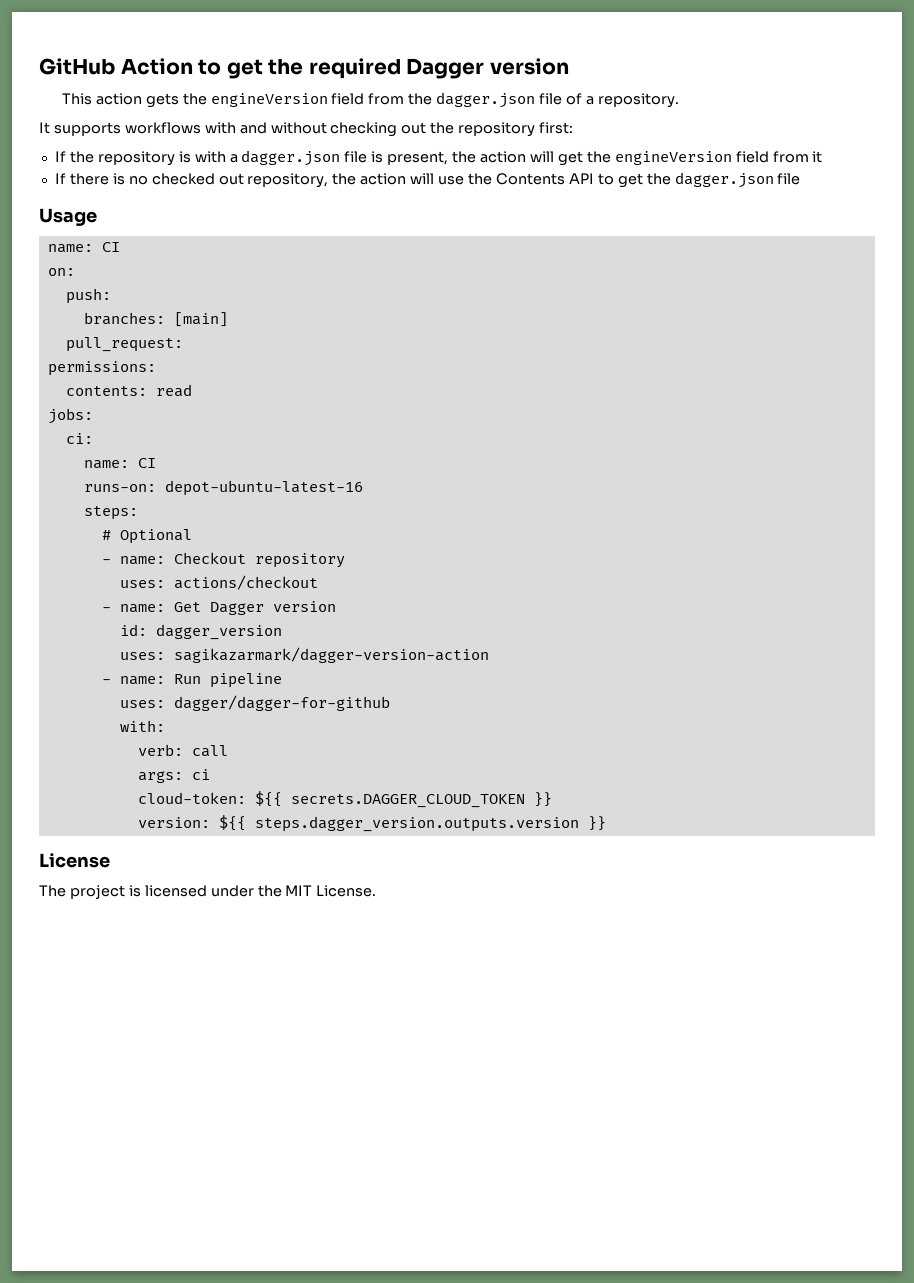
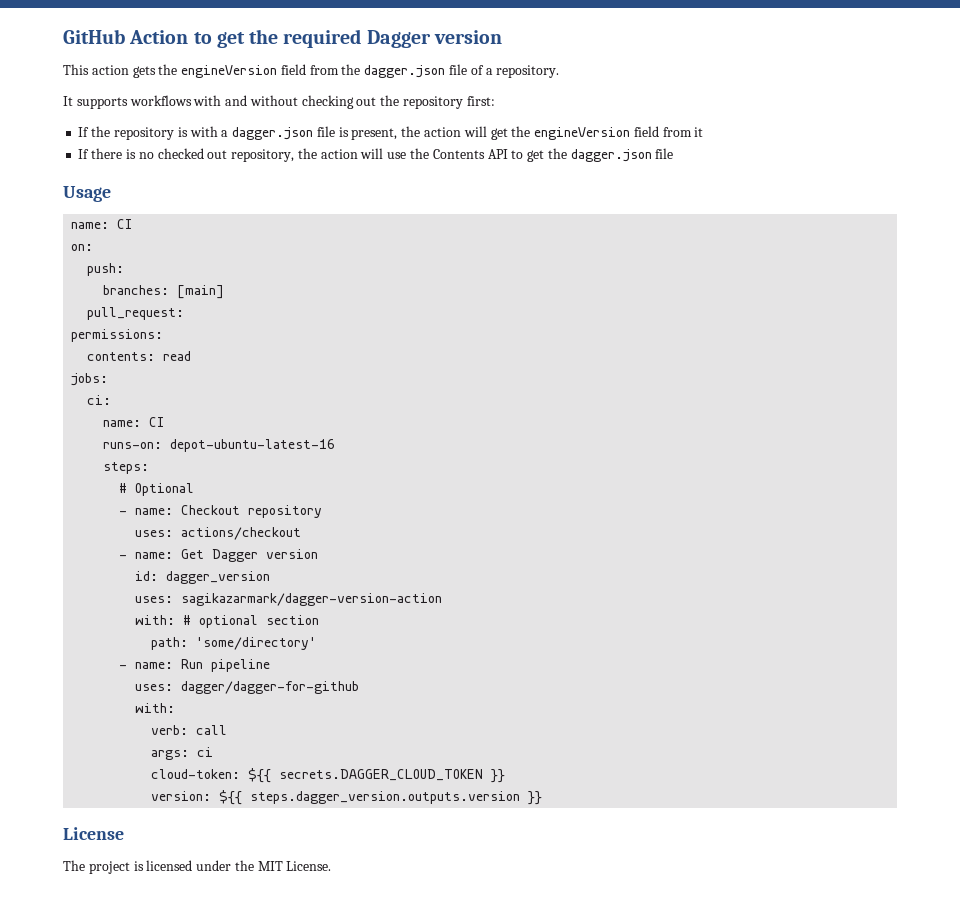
(489, 655) none -> [135,615,320,628] [151,637,317,650] // with: # optional section // path: 'some/directory'

